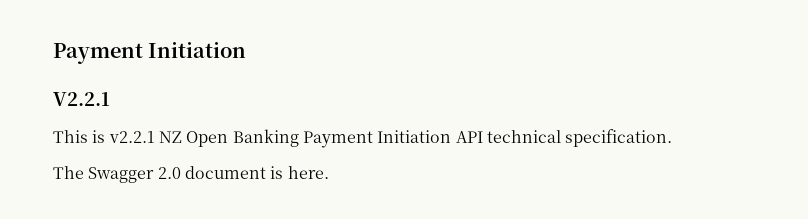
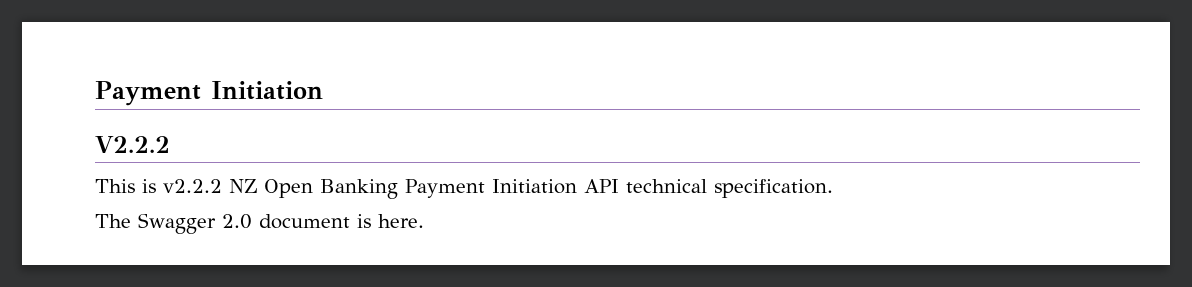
[53,92,110,106] V2.2.1 -> [95,136,170,153] V2.2.2
[108,131,155,143] v2.2.1 -> [163,179,222,193] v2.2.2

